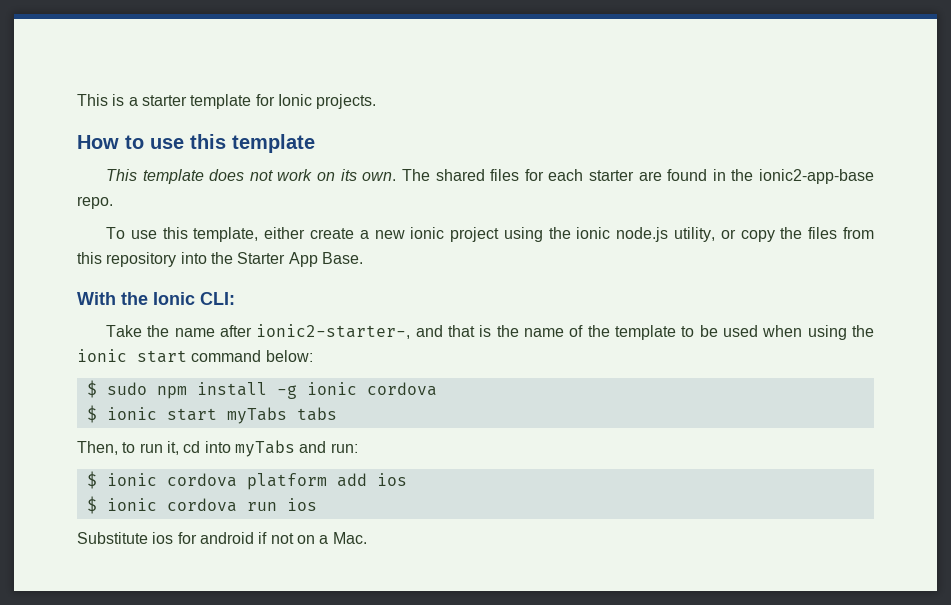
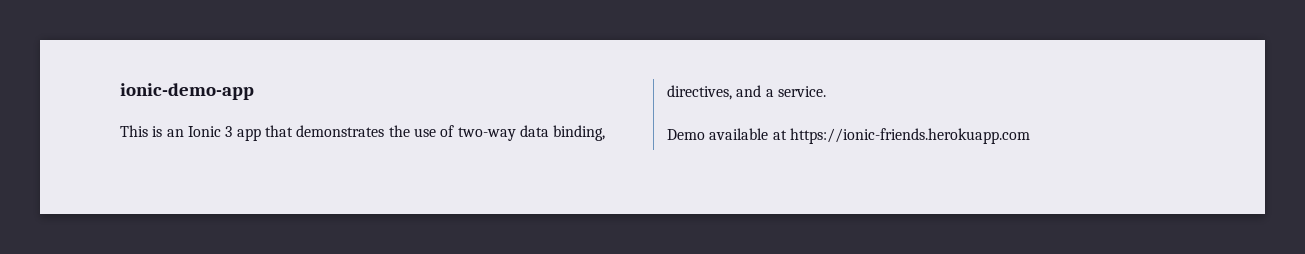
(77, 100) none -> [120,83,254,100] ionic-demo-app //
[128,94,377,109] [77,134,315,153] [105,169,874,184] [77,196,113,209] [105,227,874,242] [77,252,363,267] [77,292,235,305] [105,324,875,340] [77,349,313,363] [86,380,437,399] [86,405,337,424] [77,440,358,457] [86,471,407,490] [86,496,317,514] [77,532,367,544] a starter template for Ionic projects. // How to use this template // This template does not work on its own. The shared files for each starter are found in the ionic2-app-base repo. // To use this template, either create a new ionic project using the ionic node.js utility, or copy the files from this repository into the Starter App Base. // With the Ionic CLI: // Take the name after ionic2-starter-, and that is the name of the template to be used when using the ionic start command below: // $ sudo npm install -g ionic cordova // $ ionic start myTabs tabs // Then, to run it, cd into myTabs and run: // $ ionic cordova platform add ios // $ ionic cordova run ios // Substitute ios for android if not on a Mac. -> [166,125,606,141] [667,85,826,100] [667,128,1030,144] an Ionic 3 app that demonstrates the use of two-way data binding, directives, and a service. // Demo available at https://ionic-friends.herokuapp.com

